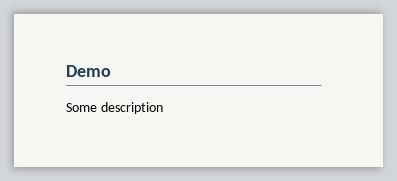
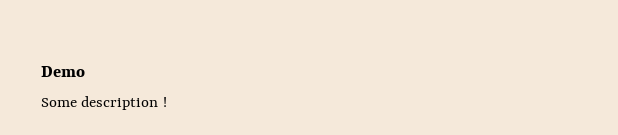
(163, 108) none -> [162,97,167,107] !

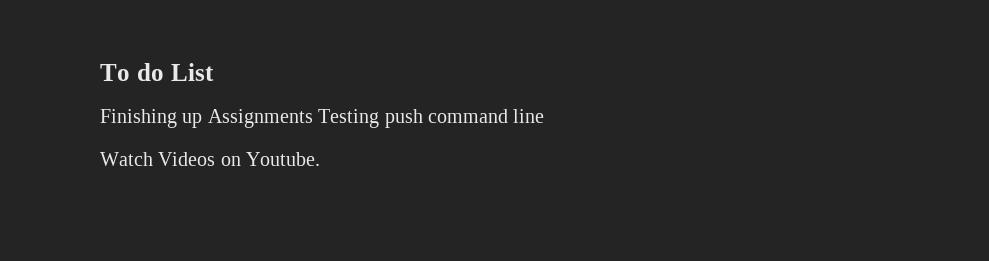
[41,66,85,77] [41,96,167,110] Demo // Some description ! -> [100,63,214,81] [100,109,545,128] [100,152,321,166] To do List // Finishing up Assignments Testing push command line // Watch Videos on Youtube.

